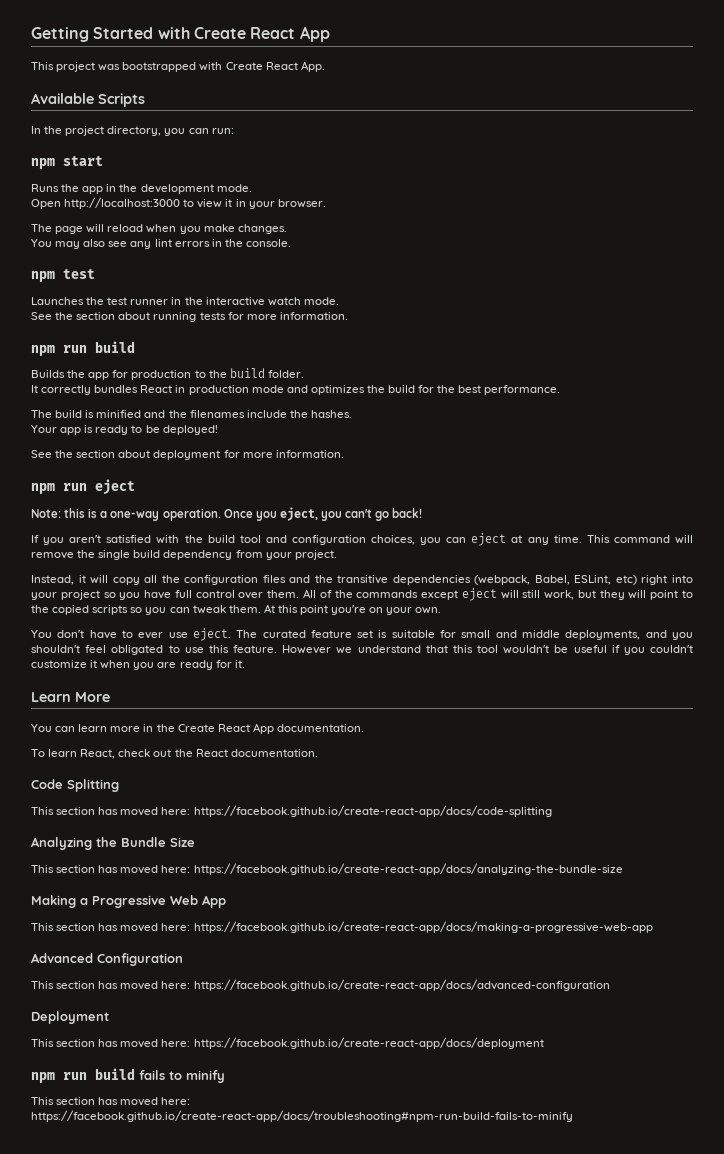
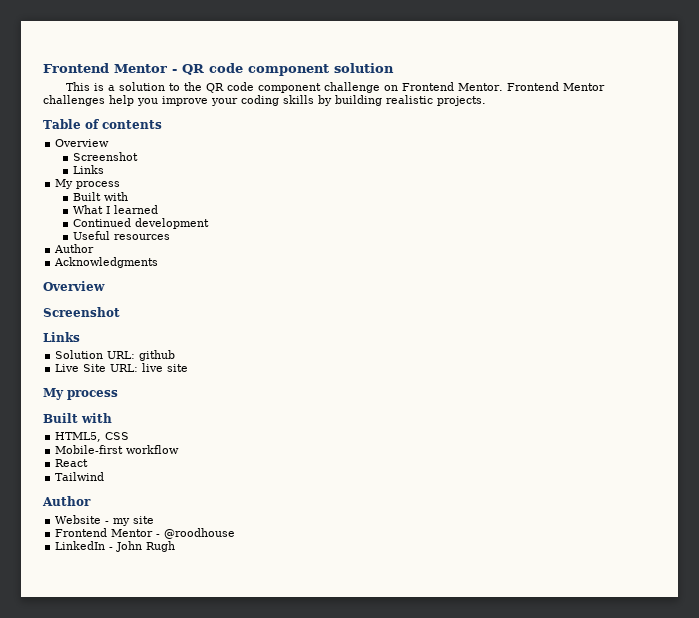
[31,26,330,42] [31,61,325,72] [31,93,145,107] [31,126,234,136] [31,156,103,169] [31,184,252,194] [31,197,326,209] [31,224,287,234] [31,239,291,249] [31,269,95,282] [31,297,339,306] [31,312,348,322] [31,341,135,356] [31,368,304,380] [31,385,561,395] [31,410,352,418] [31,425,218,435] [31,450,344,460] [31,479,135,495] [31,507,423,521] [31,533,693,546] [31,550,337,560] [31,575,693,585] [31,588,693,601] [31,604,442,615] [31,628,693,641] [31,645,693,655] [31,660,245,670] [31,692,110,702] [31,723,364,734] [31,749,318,759] [31,779,119,792] [31,805,552,817] [31,837,195,850] [31,863,623,875] [31,895,226,908] [31,921,653,933] [31,953,183,966] [31,979,610,991] [31,1011,109,1024] [31,1037,544,1049] [31,1068,225,1083] [31,1097,191,1106] [31,1110,573,1122] Getting Started with Create React App // This project was bootstrapped with Create React App. // Available Scripts // In the project directory, you can run: // npm start // Runs the app in the development mode. // Open http://localhost:3000 to view it in your browser. // The page will reload when you make changes. // You may also see any lint errors in the console. // npm test // Launches the test runner in the interactive watch mode. // See the section about running tests for more information. // npm run build // Builds the app for production to the build folder. // It correctly bundles React in production mode and optimizes the build for the best performance. // The build is minified and the filenames include the hashes. // Your app is ready to be deployed! // See the section about deployment for more information. // npm run eject // Note: this is a one-way operation. Once you eject, you can't go back! // If you aren't satisfied with the build tool and configuration choices, you can eject at any time. This command will remove the single build dependency from your project. // Instead, it will copy all the configuration files and the transitive dependencies (webpack, Babel, ESLint, etc) right into your project so you have full control over them. All of the commands except eject will still work, but they will point to the copied scripts so you can tweak them. At this point you're on your own. // You don't have to ever use eject. The curated feature set is suitable for small and middle deployments, and you shouldn't feel obligated to use this feature. However we understand that this tool wouldn't be useful if you couldn't customize it when you are ready for it. // Learn More // You can learn more in the Create React App documentation. // To learn React, check out the React documentation. // Code Splitting // This section has moved here: https://facebook.github.io/create-react-app/docs/code-splitting // Analyzing the Bundle Size // This section has moved here: https://facebook.github.io/create-react-app/docs/analyzing-the-bundle-size // Making a Progressive Web App // This section has moved here: https://facebook.github.io/create-react-app/docs/making-a-progressive-web-app // Advanced Configuration // This section has moved here: https://facebook.github.io/create-react-app/docs/advanced-configuration // Deployment // This section has moved here: https://facebook.github.io/create-react-app/docs/deployment // npm run build fails to minify // This section has moved here: https://facebook.github.io/create-react-app/docs/troubleshooting#npm-run-build-fails-to-minify -> [43,63,394,76] [66,82,606,93] [43,95,486,106] [43,119,162,129] [55,139,110,147] [72,152,138,161] [72,165,104,174] [55,179,121,189] [72,192,128,201] [72,205,158,214] [72,218,209,229] [72,231,170,240] [54,244,95,253] [54,257,159,268] [43,281,105,291] [43,307,120,317] [43,332,80,342] [55,350,176,361] [55,363,189,372] [43,388,118,400] [43,413,112,423] [55,432,130,442] [55,445,180,454] [55,459,89,467] [55,472,105,481] [42,496,91,506] [55,515,155,526] [55,528,236,539] [55,541,176,552] Frontend Mentor - QR code component solution // This is a solution to the QR code component challenge on Frontend Mentor. Frontend Mentor challenges help you improve your coding skills by building realistic projects. // Table of contents // Overview // Screenshot // Links // My process // Built with // What I learned // Continued development // Useful resources // Author // Acknowledgments // Overview // Screenshot // Links // Solution URL: github // Live Site URL: live site // My process // Built with // HTML5, CSS // Mobile-first workflow // React // Tailwind // Author // Website - my site // Frontend Mentor - @roodhouse // LinkedIn - John Rugh

